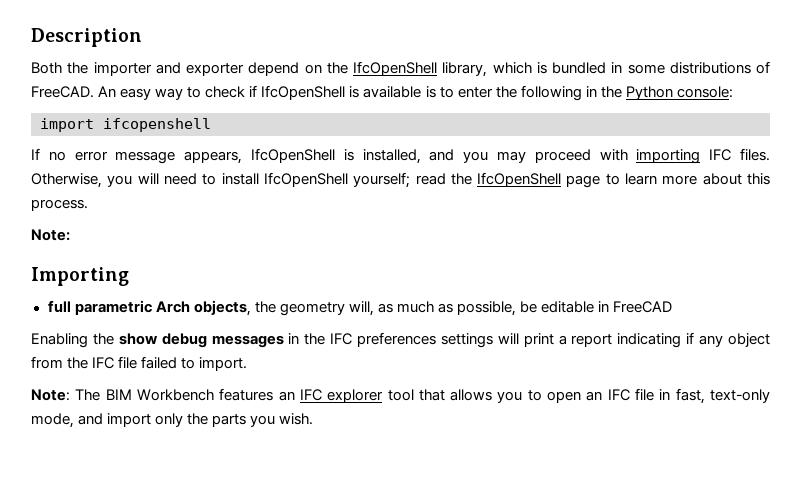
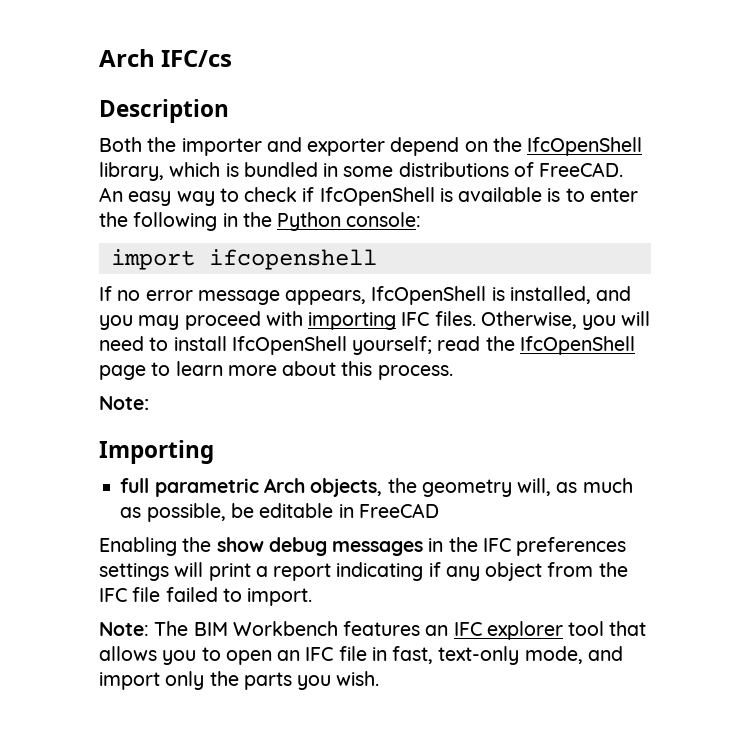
(31, 37) none -> [99,49,233,67] Arch IFC/cs //

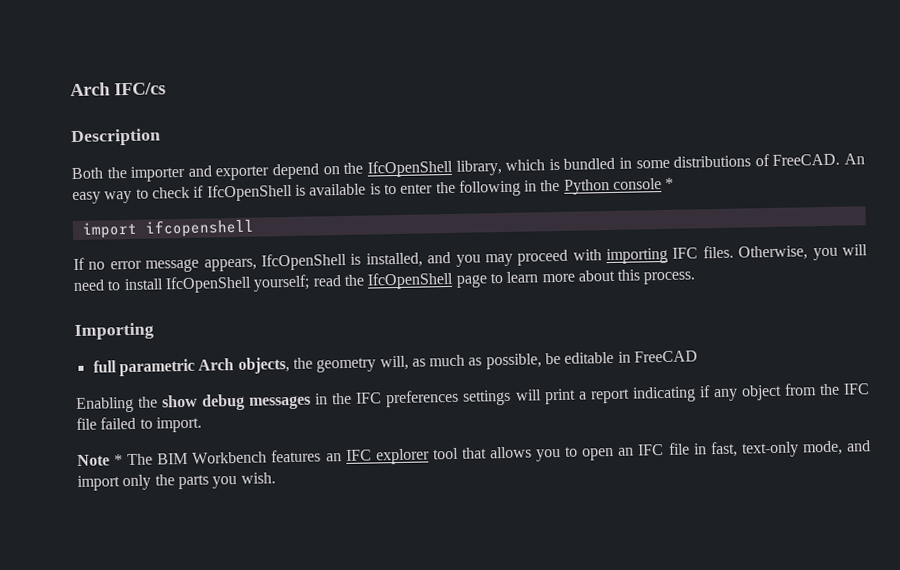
[346,212,422,227] console: -> [613,177,675,190] console *
[99,396,149,410] // Note: -> (697, 278) none
[99,622,149,636] Note: -> [77,454,124,466] Note *

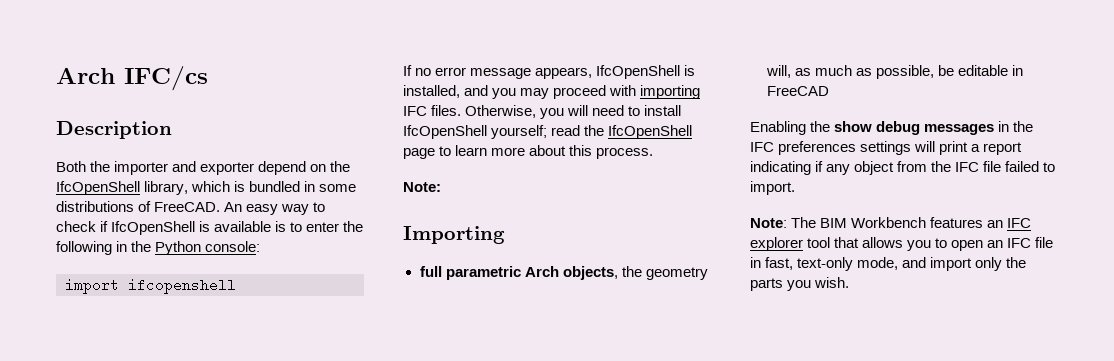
[613,177,675,190] console * -> [205,241,261,252] console:
(697, 278) none -> [403,182,441,192] // Note:
[77,454,124,466] Note * -> [750,218,787,228] Note:

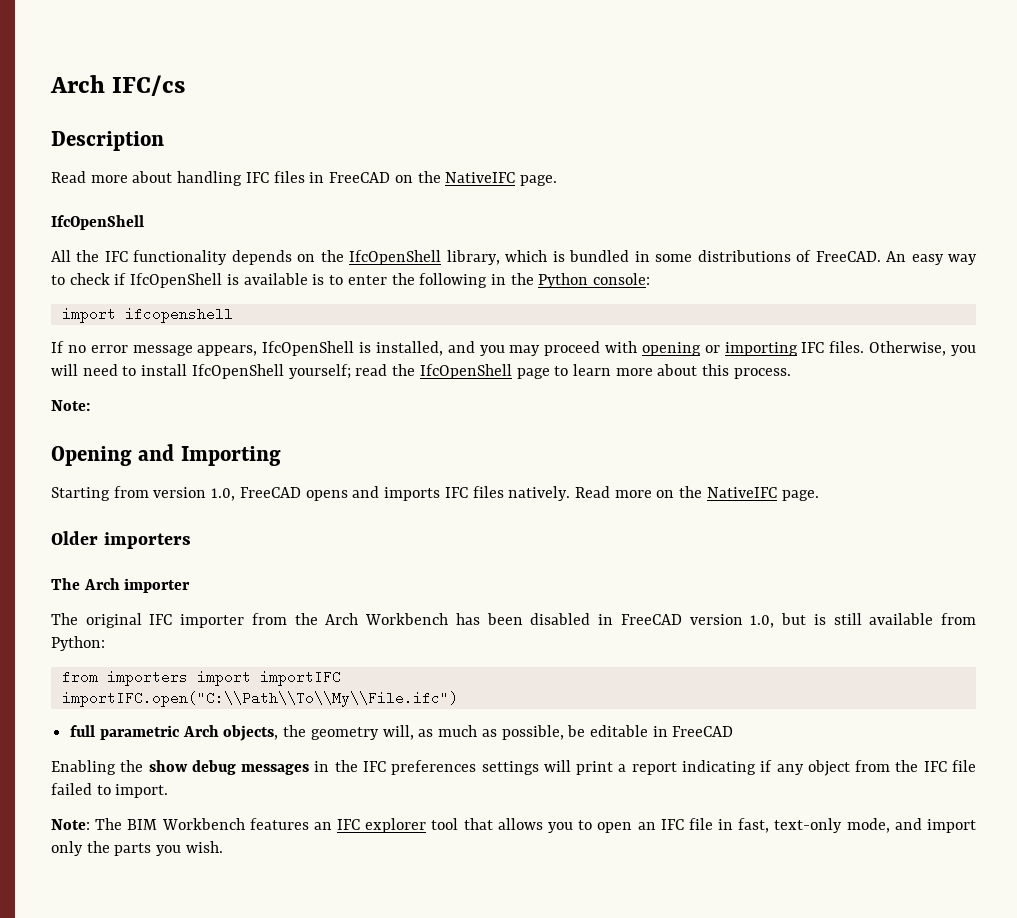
[56,161,307,175] Both the importer and exporter depend -> [51,171,557,186] [51,215,144,230] [51,250,292,265] Read more about handling IFC files in FreeCAD on the NativeIFC page. // IfcOpenShell // All the IFC functionality depends
(637, 90) none -> [641,342,720,356] opening or
(441, 187) none -> [51,444,175,466] Opening and
(505, 235) none -> [51,486,819,501] [51,531,191,549] [51,578,191,593] [51,613,976,628] [51,636,105,651] [61,670,341,686] [61,691,458,707] // Starting from version 1.0, FreeCAD opens and imports IFC files natively. Read more on the NativeIFC page. // Older importers // The Arch importer // The original IFC importer from the Arch Workbench has been disabled in FreeCAD version 1.0, but is still available from Python: // from importers import importIFC // importIFC.open("C:\\Path\\To\\My\\File.ifc")

